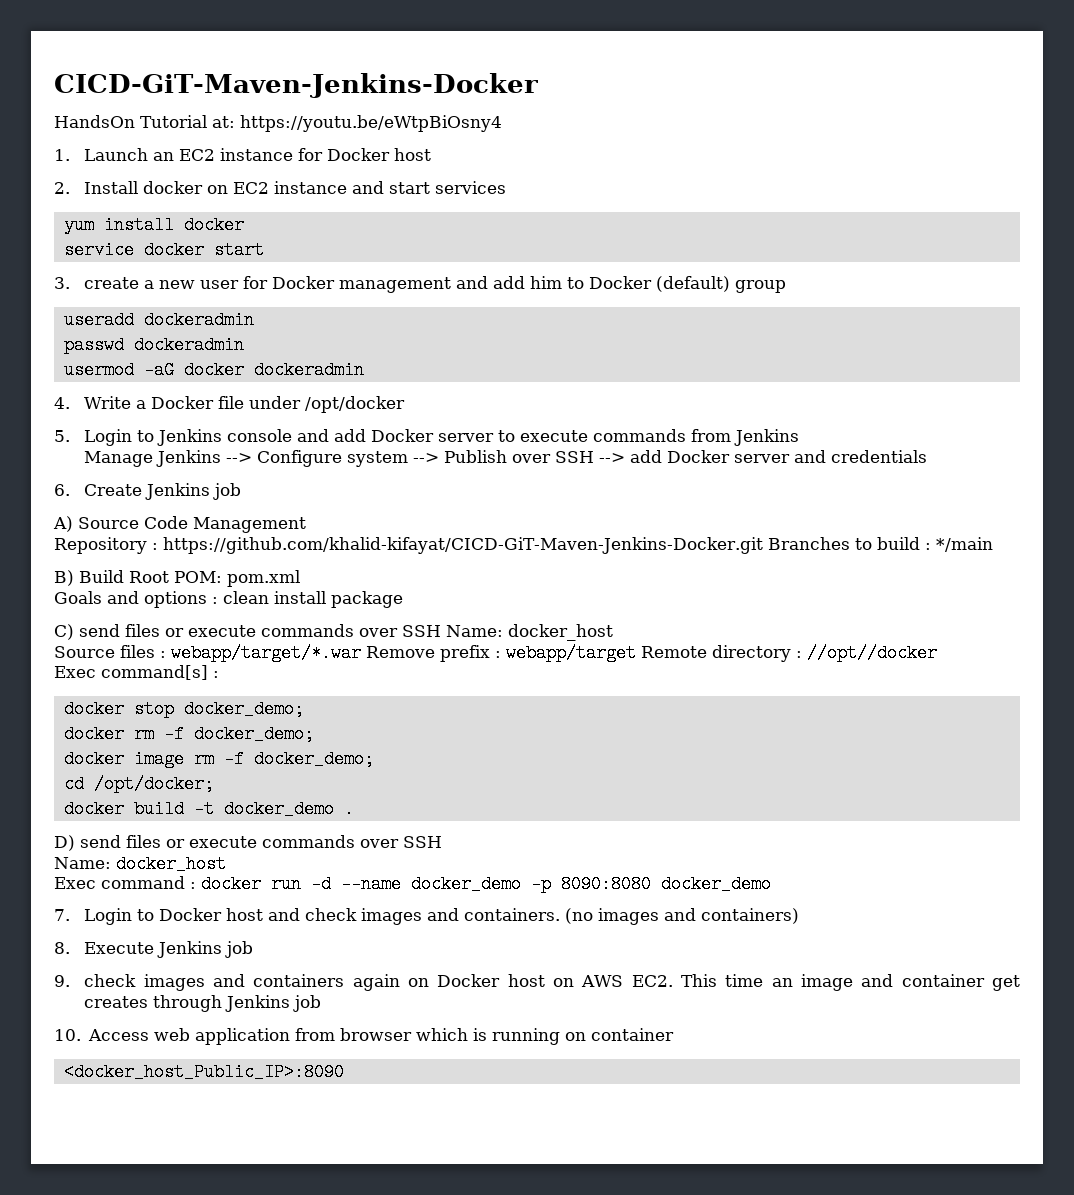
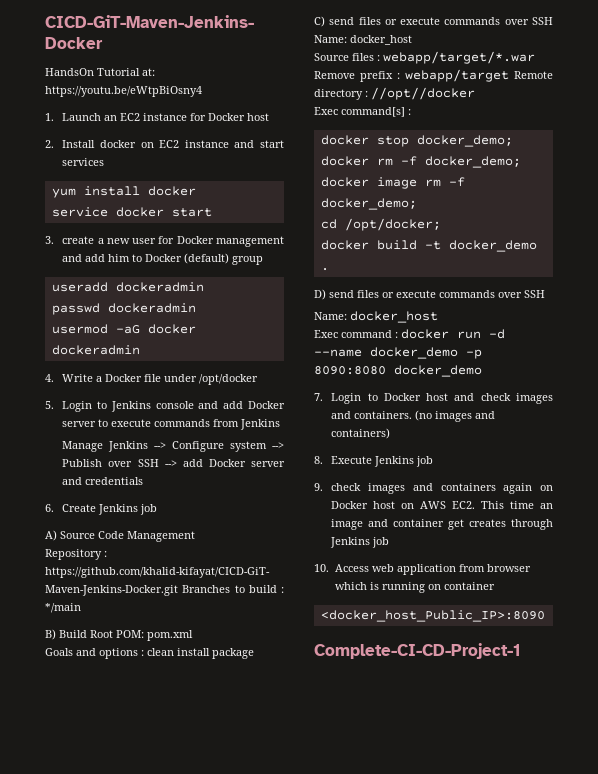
(344, 1072) none -> [314,643,521,659] // Complete-CI-CD-Project-1

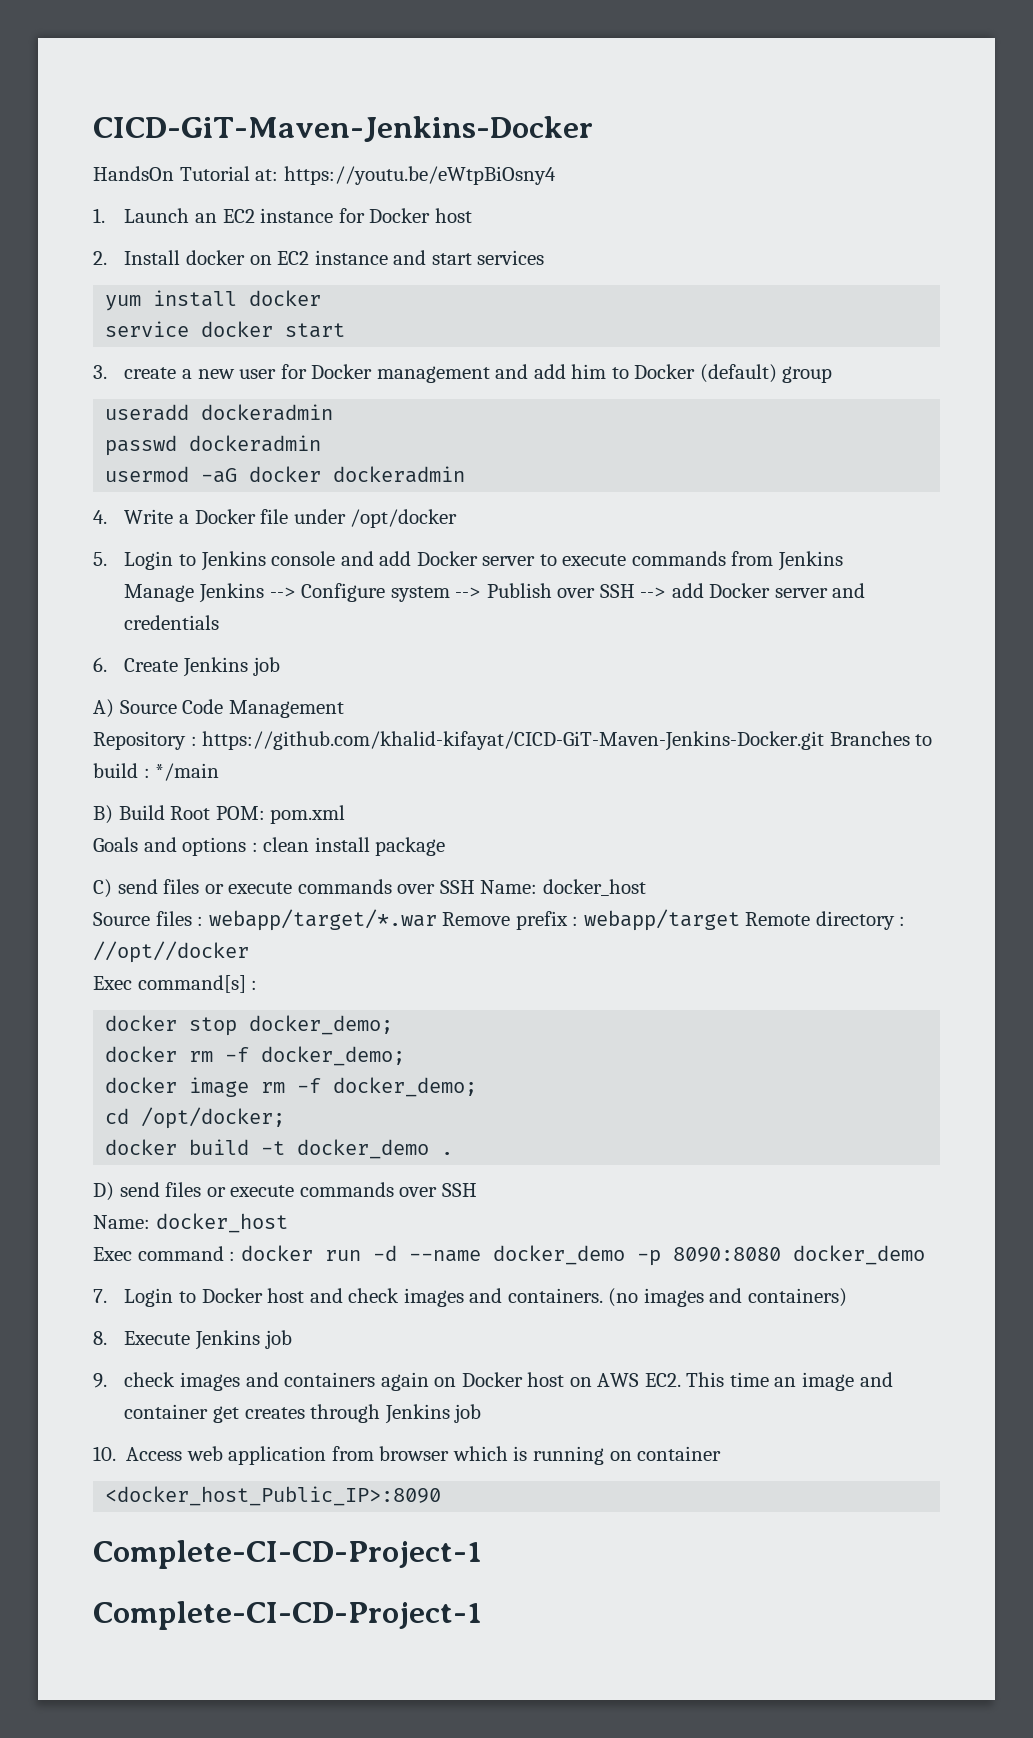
(521, 651) none -> [93,1601,482,1630] // Complete-CI-CD-Project-1

